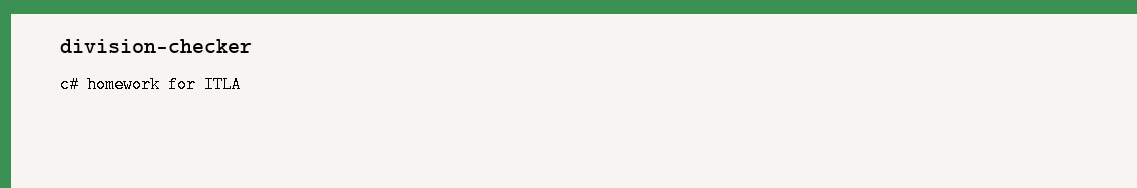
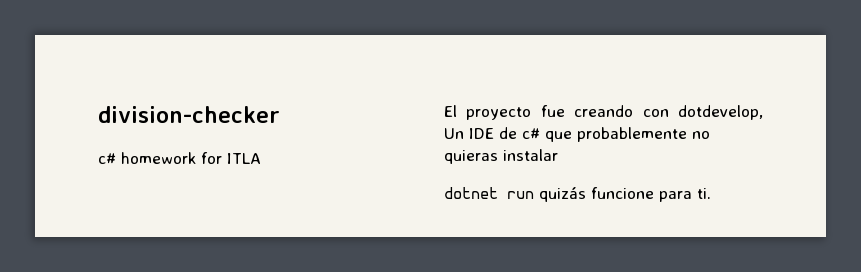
(241, 84) none -> [444,105,763,120] [444,127,710,142] [444,149,558,164] [444,187,711,202] // El proyecto fue creando con dotdevelop, Un IDE de c# que probablemente no quieras instalar // dotnet run quizás funcione para ti.

